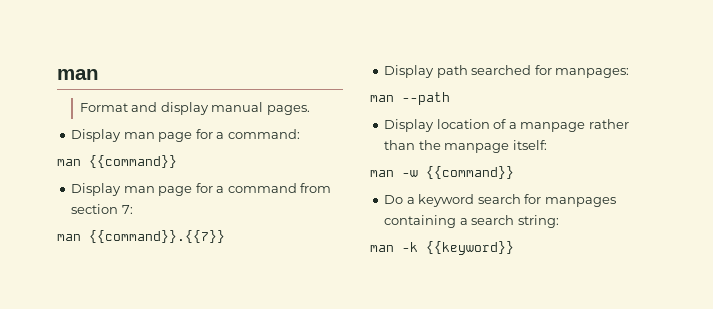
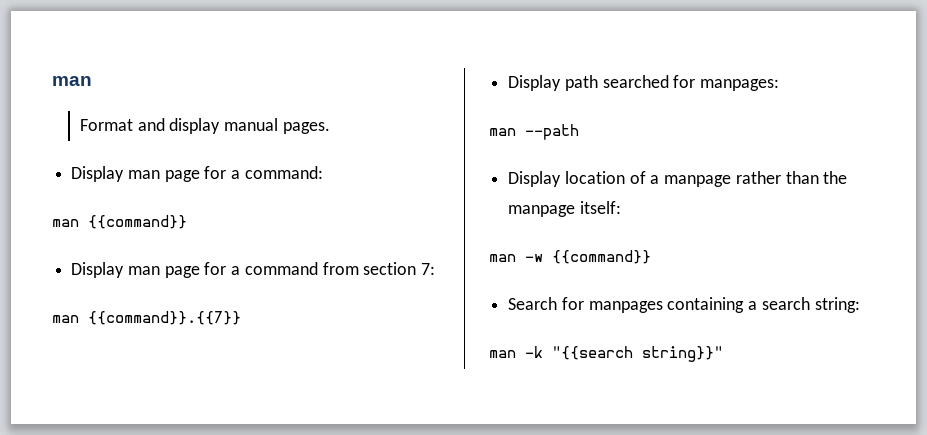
[384,194,521,207] Do a keyword search -> [508,297,558,310] Search
[426,241,514,255] {{keyword}} -> [552,346,723,362] "{{search string}}"

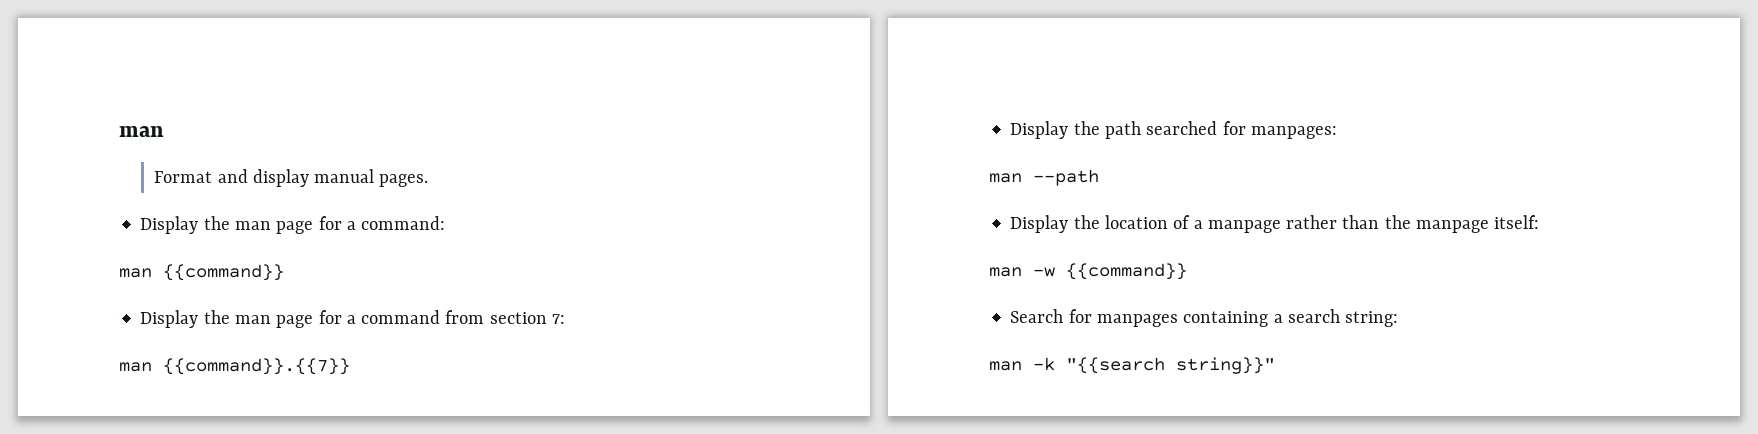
(125, 174) none -> [203,216,230,230] the
(125, 270) none -> [203,310,230,324] the
(562, 83) none -> [1073,121,1100,135] the
(562, 179) none -> [1073,215,1100,229] the

